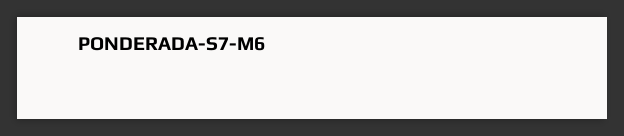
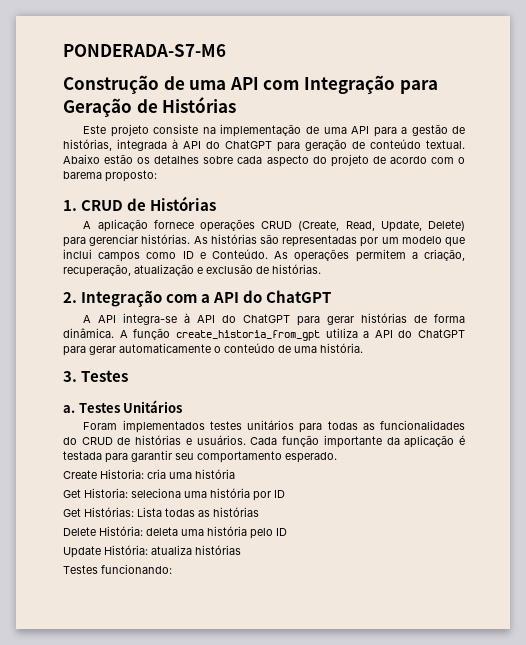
(265, 44) none -> [63,75,438,95] [63,97,237,118] [83,124,465,137] [63,139,465,152] [63,154,465,167] [63,170,157,182] [63,196,217,211] [83,219,465,232] [63,234,465,247] [63,249,465,262] [63,264,321,277] [63,290,332,307] [83,313,465,326] [63,328,465,341] [63,343,363,356] [63,370,129,382] [63,400,183,413] [83,420,465,433] [63,435,466,448] [63,450,337,463] [63,469,235,479] [63,488,285,501] [63,507,259,517] [63,526,287,539] [63,545,241,558] [63,564,172,574] // Construção de uma API com Integração para Geração de Histórias // Este projeto consiste na implementação de uma API para a gestão de histórias, integrada à API do ChatGPT para geração de conteúdo textual. Abaixo estão os detalhes sobre cada aspecto do projeto de acordo com o barema proposto: // 1. CRUD de Histórias // A aplicação fornece operações CRUD (Create, Read, Update, Delete) para gerenciar histórias. As histórias são representadas por um modelo que inclui campos como ID e Conteúdo. As operações permitem a criação, recuperação, atualização e exclusão de histórias. // 2. Integração com a API do ChatGPT // A API integra-se à API do ChatGPT para gerar histórias de forma dinâmica. A função create_historia_from_gpt utiliza a API do ChatGPT para gerar automaticamente o conteúdo de uma história. // 3. Testes // a. Testes Unitários // Foram implementados testes unitários para todas as funcionalidades do CRUD de histórias e usuários. Cada função importante da aplicação é testada para garantir seu comportamento esperado. // Create Historia: cria uma história // Get Historia: seleciona uma história por ID // Get Histórias: Lista todas as histórias // Delete História: deleta uma história pelo ID // Update História: atualiza histórias // Testes funcionando:

